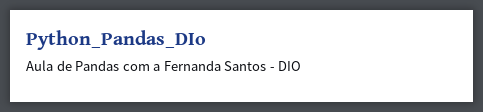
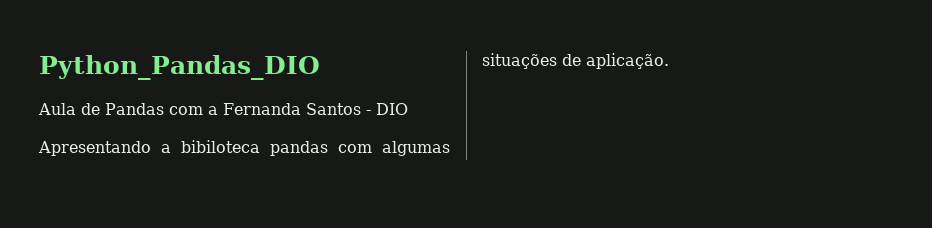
[26,30,206,50] Python_Pandas_DIo -> [39,55,320,80] Python_Pandas_DIO
(302, 66) none -> [38,140,450,156] [482,53,669,69] // Apresentando a bibiloteca pandas com algumas situações de aplicação.

